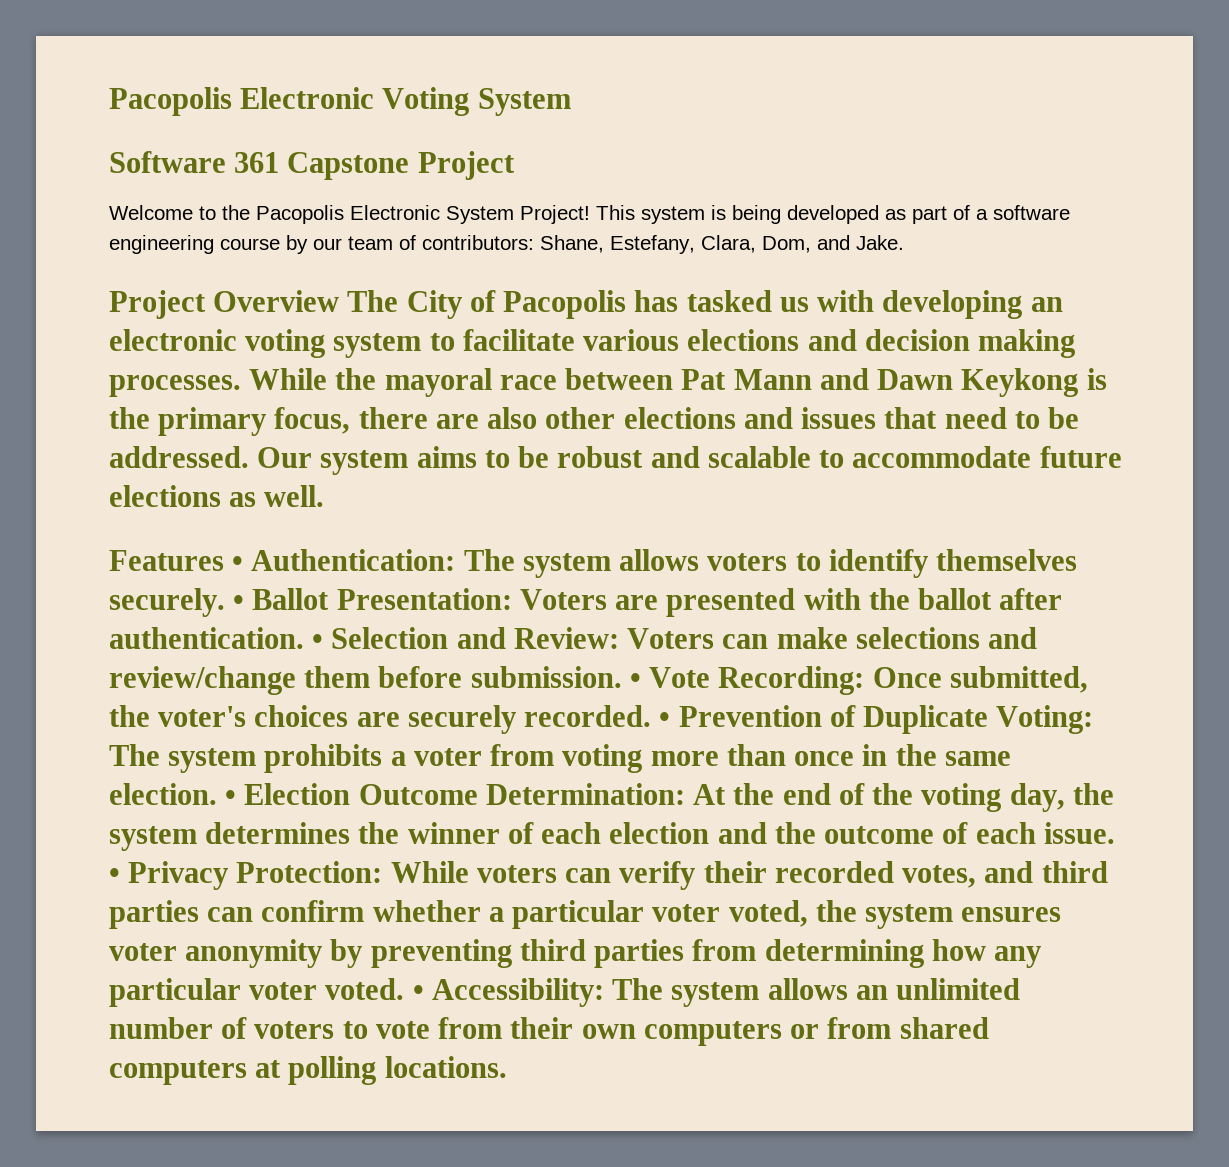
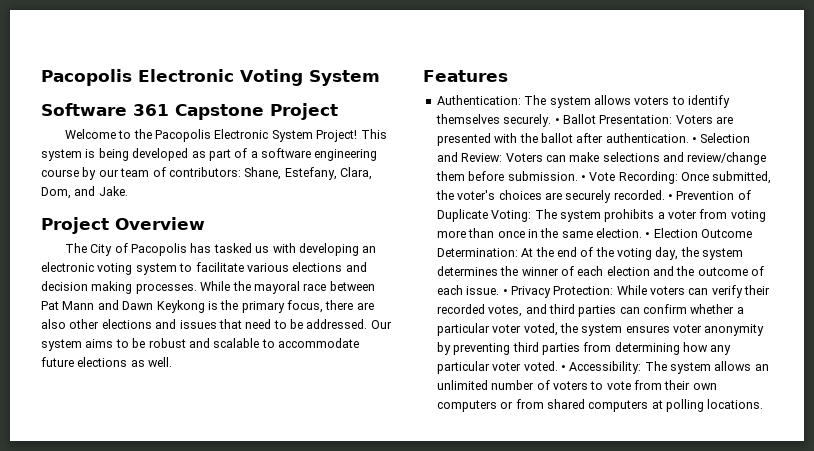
(340, 301) none -> (205, 223) //
[232,556,244,571] • -> (508, 76) //

